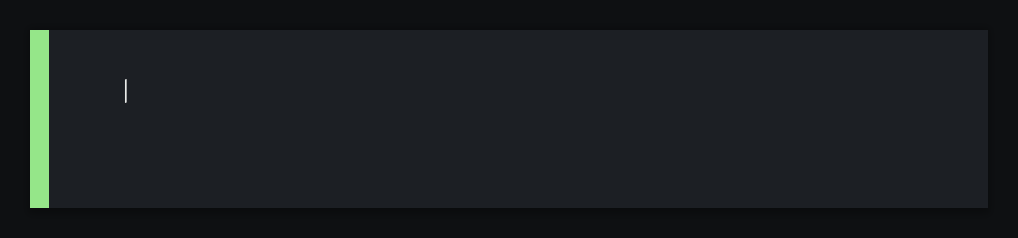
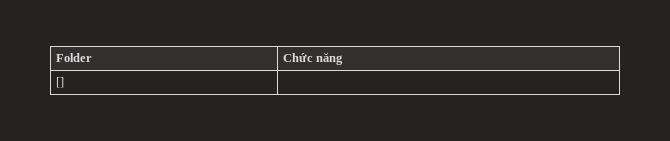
[123,79,128,103] | -> [55,53,92,62] [282,52,344,65] [55,77,64,88] Folder | Chức năng // [] |

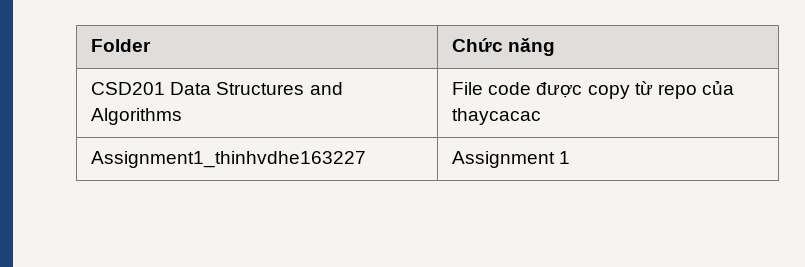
[55,77,64,88] [] | -> [91,82,343,95] [91,108,183,125] [452,80,734,99] [452,108,542,125] [91,151,367,168] [452,151,571,168] CSD201 Data Structures and Algorithms | File code được copy từ repo của thaycacac // Assignment1_thinhvdhe163227 | Assignment 1

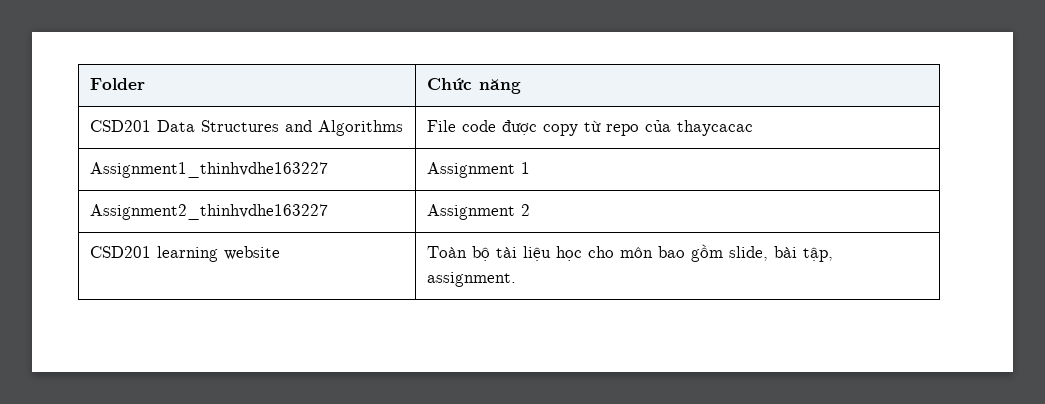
(571, 157) none -> [90,204,329,220] [427,204,531,220] [90,246,281,262] [427,244,834,262] [427,272,517,287] // Assignment2_thinhvdhe163227 | Assignment 2 // CSD201 learning website | Toàn bộ tài liệu học cho môn bao gồm slide, bài tập, assignment.

